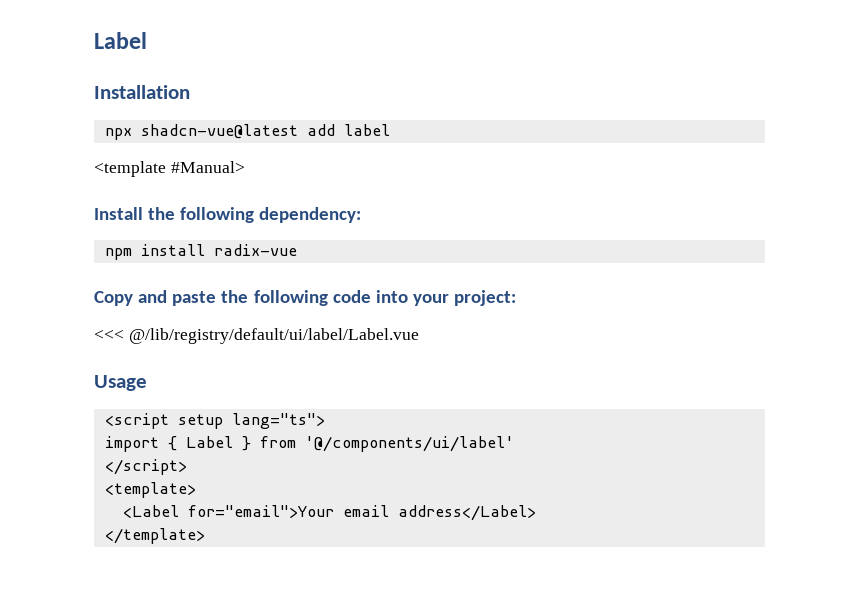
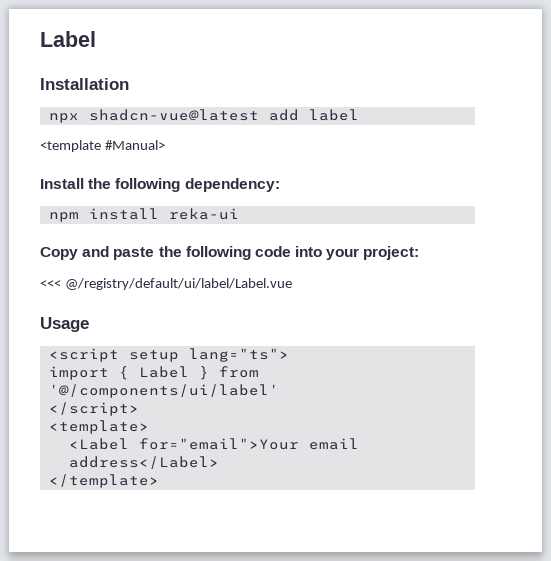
[213,244,297,256] radix-vue -> [168,208,239,220] reka-ui
[128,328,419,344] @/lib/registry/default/ui/label/Label.vue -> [64,278,292,290] @/registry/default/ui/label/Label.vue

